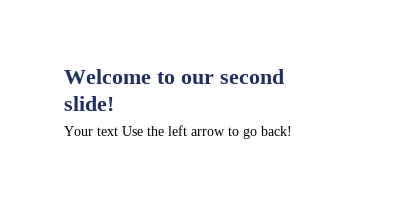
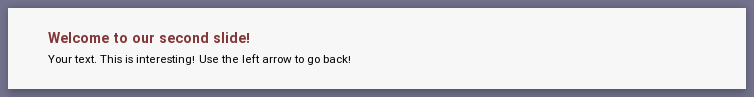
[97,127,118,136] text -> [74,55,196,65] text. This is interesting!

